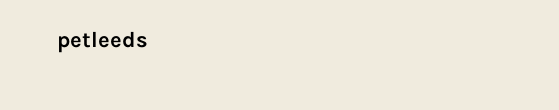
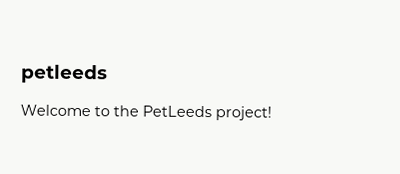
(148, 42) none -> [20,104,272,121] // Welcome to the PetLeeds project!

